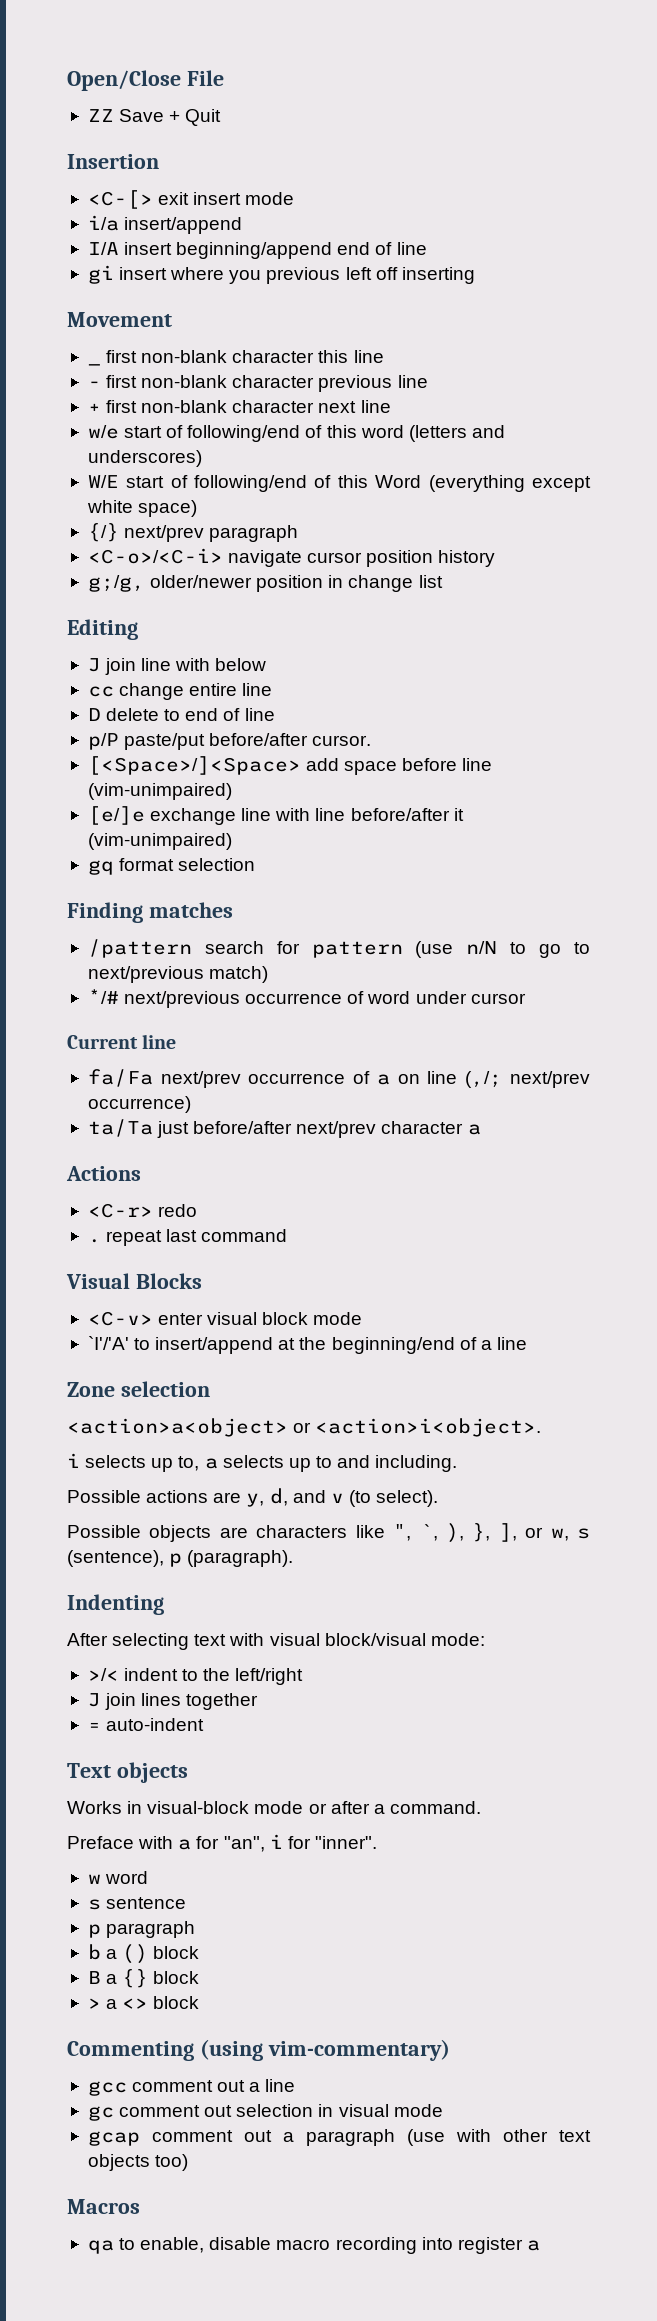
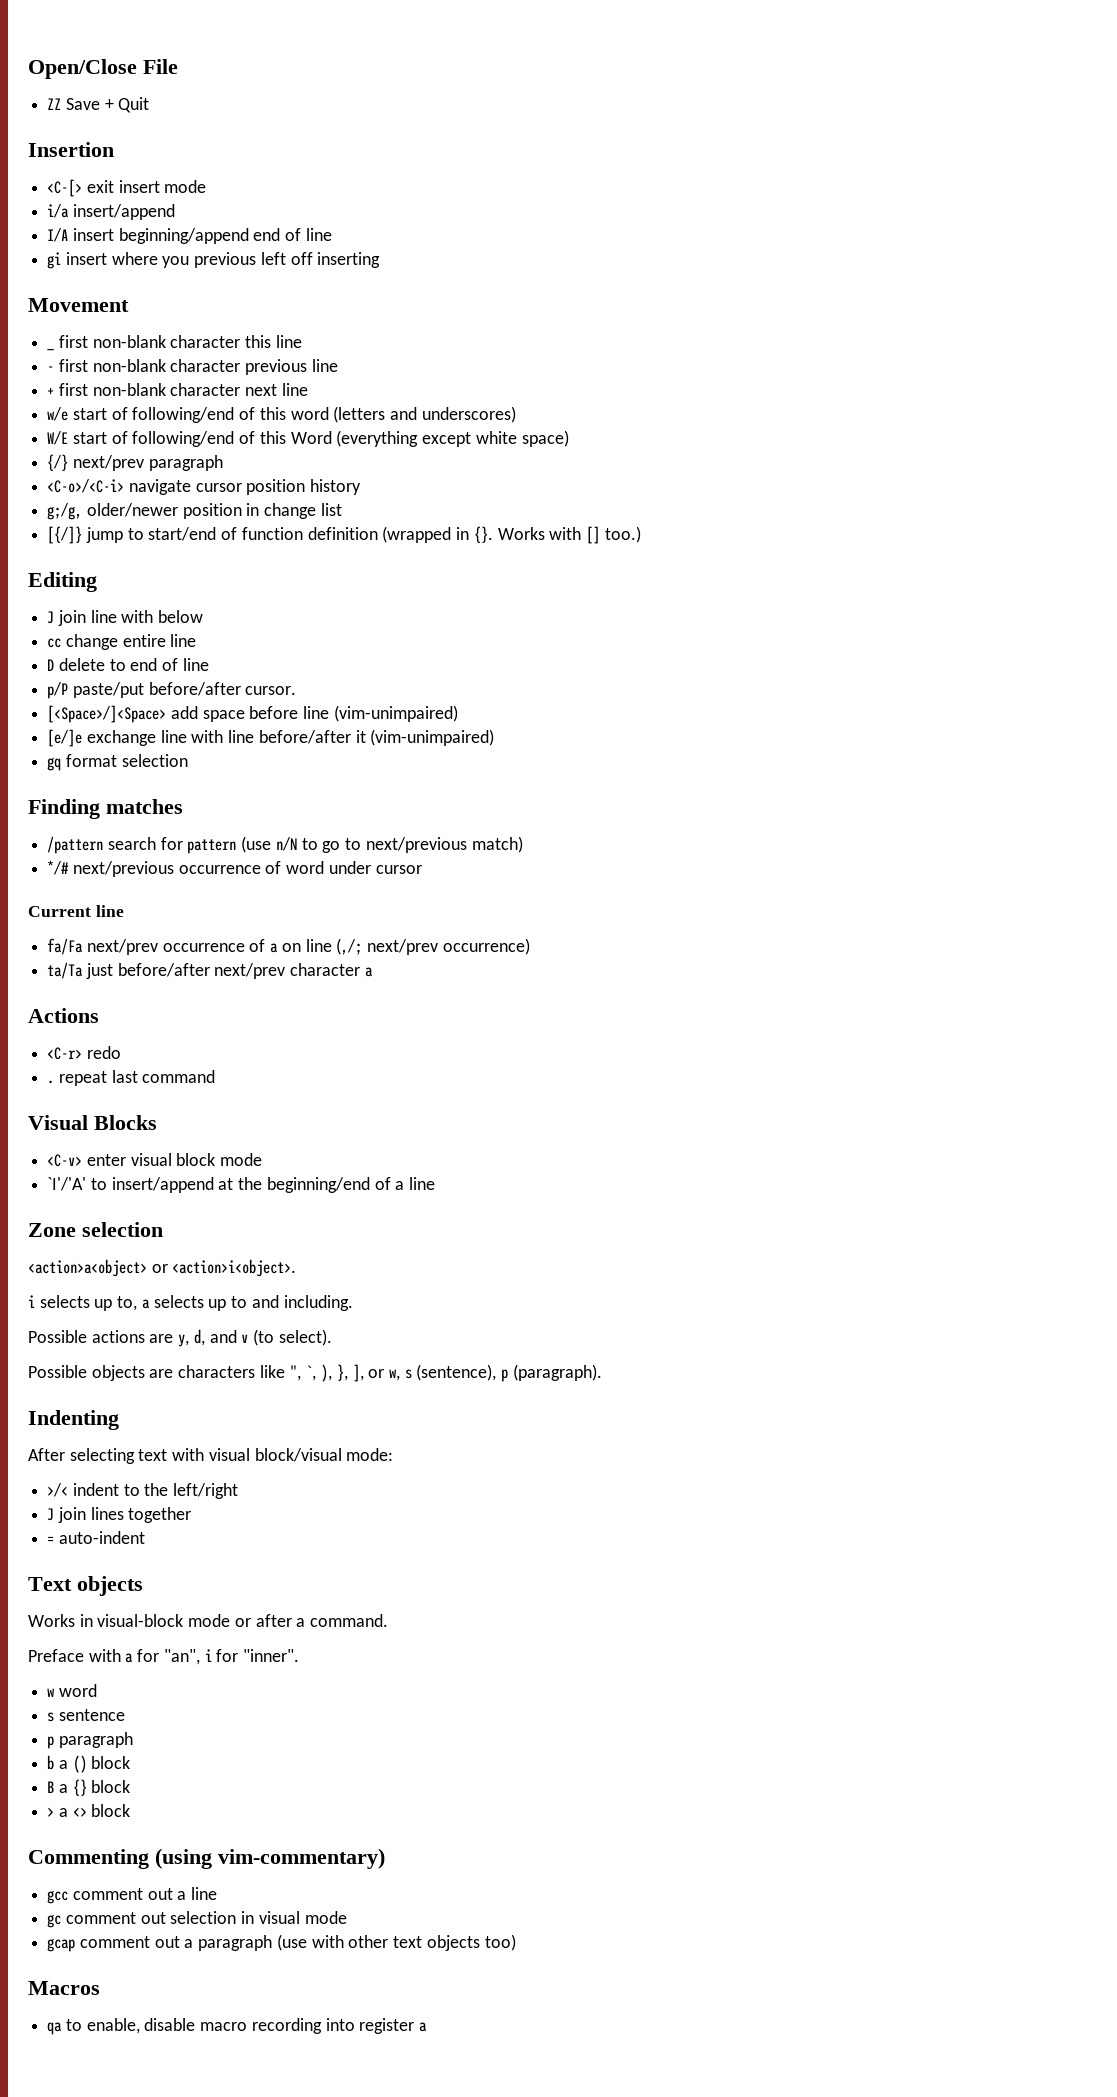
(443, 581) none -> [47,526,641,544] // [{/]} jump to start/end of function definition (wrapped in {}. Works with [] too.)

